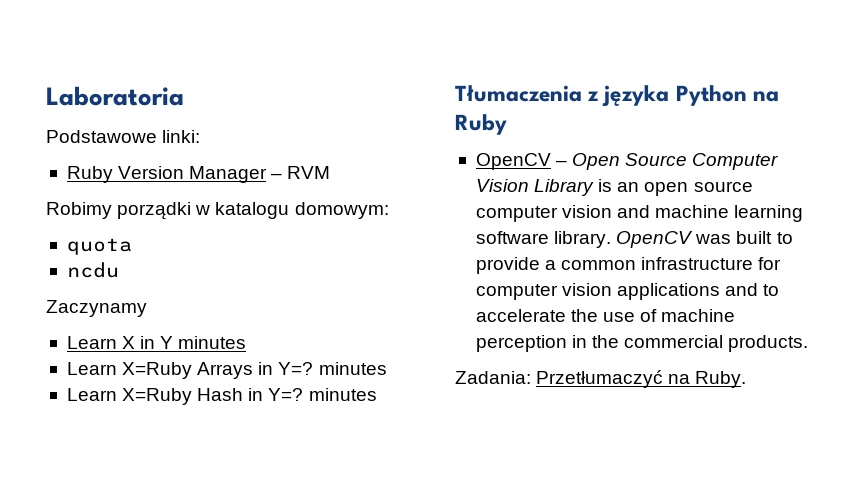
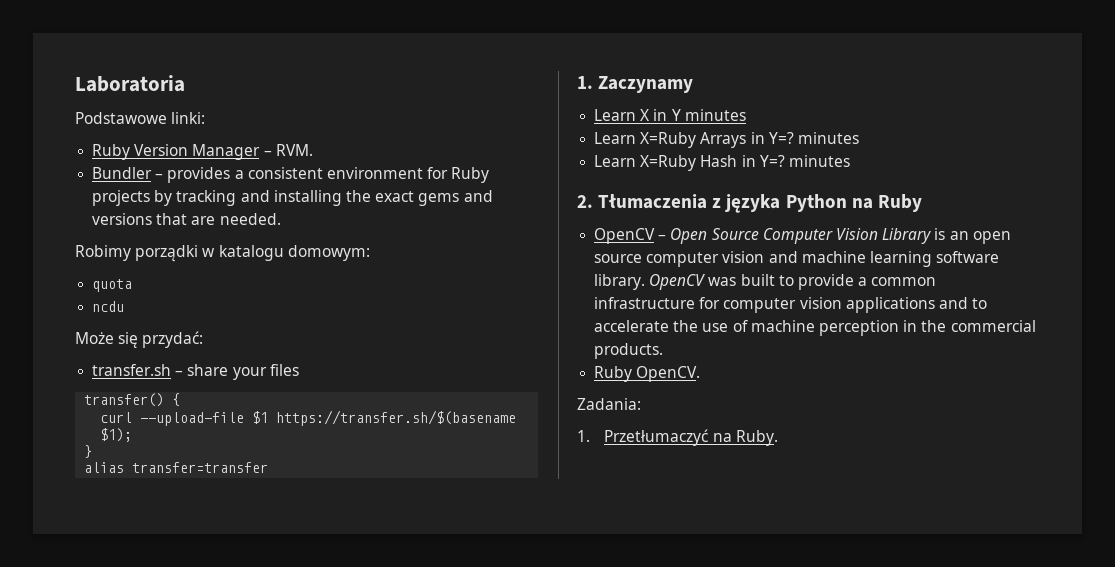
[287,166,331,179] RVM -> [275,144,313,156] [92,167,490,183] [92,190,493,206] [92,213,281,225] RVM. // Bundler – provides a consistent environment for Ruby projects by tracking and installing the exact gems and versions that are needed.
(119, 270) none -> [75,331,204,348] [92,364,299,380] [84,393,181,407] [100,410,517,426] [100,428,133,442] [84,445,93,458] [84,462,269,473] [577,76,593,89] Może się przydać: // transfer.sh – share your files // transfer() { // curl --upload-file $1 https://transfer.sh/$(basename $1); // } // alias transfer=transfer // 1.
(377, 394) none -> [577,195,593,208] 2.
(809, 343) none -> [594,366,701,382] // Ruby OpenCV.
(531, 377) none -> [577,430,590,442] // 1.

